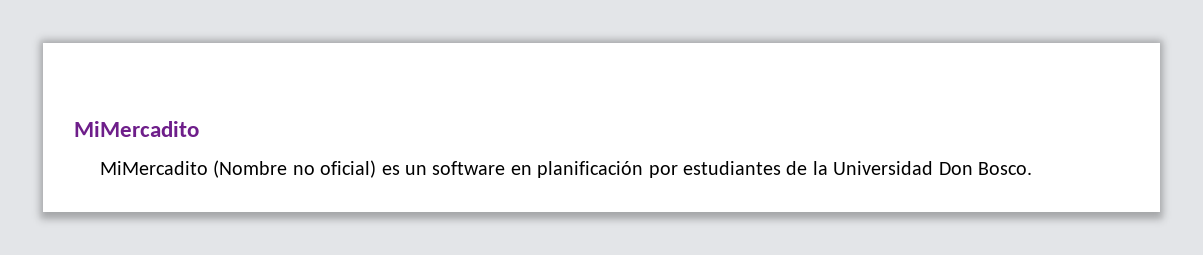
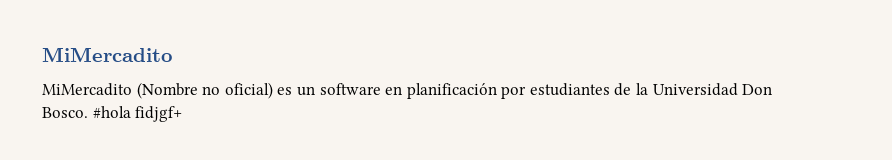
(1033, 168) none -> [92,106,183,122] #hola fidjgf+

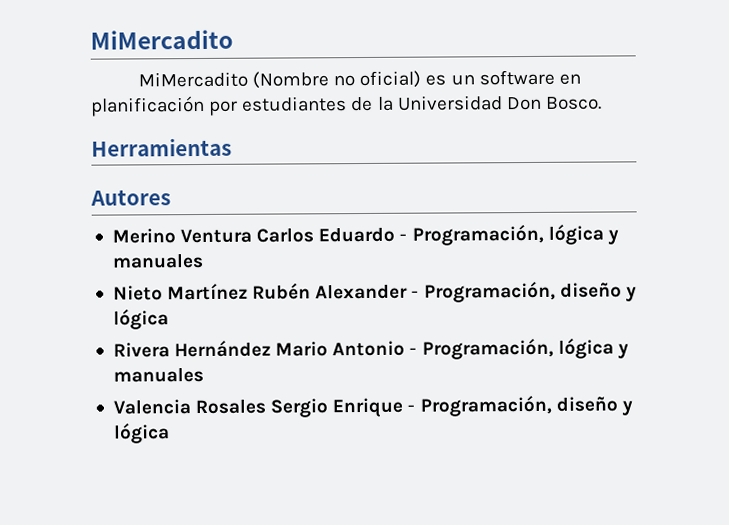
[92,106,183,122] #hola fidjgf+ -> [91,137,232,157] [90,189,171,206] [111,224,619,246] [111,252,204,269] [112,281,637,303] [112,309,169,330] [112,338,629,360] [112,366,204,383] [112,395,633,418] [112,423,170,444] // Herramientas // Autores // Merino Ventura Carlos Eduardo - Programación, lógica y manuales // Nieto Martínez Rubén Alexander - Programación, diseño y lógica // Rivera Hernández Mario Antonio - Programación, lógica y manuales // Valencia Rosales Sergio Enrique - Programación, diseño y lógica

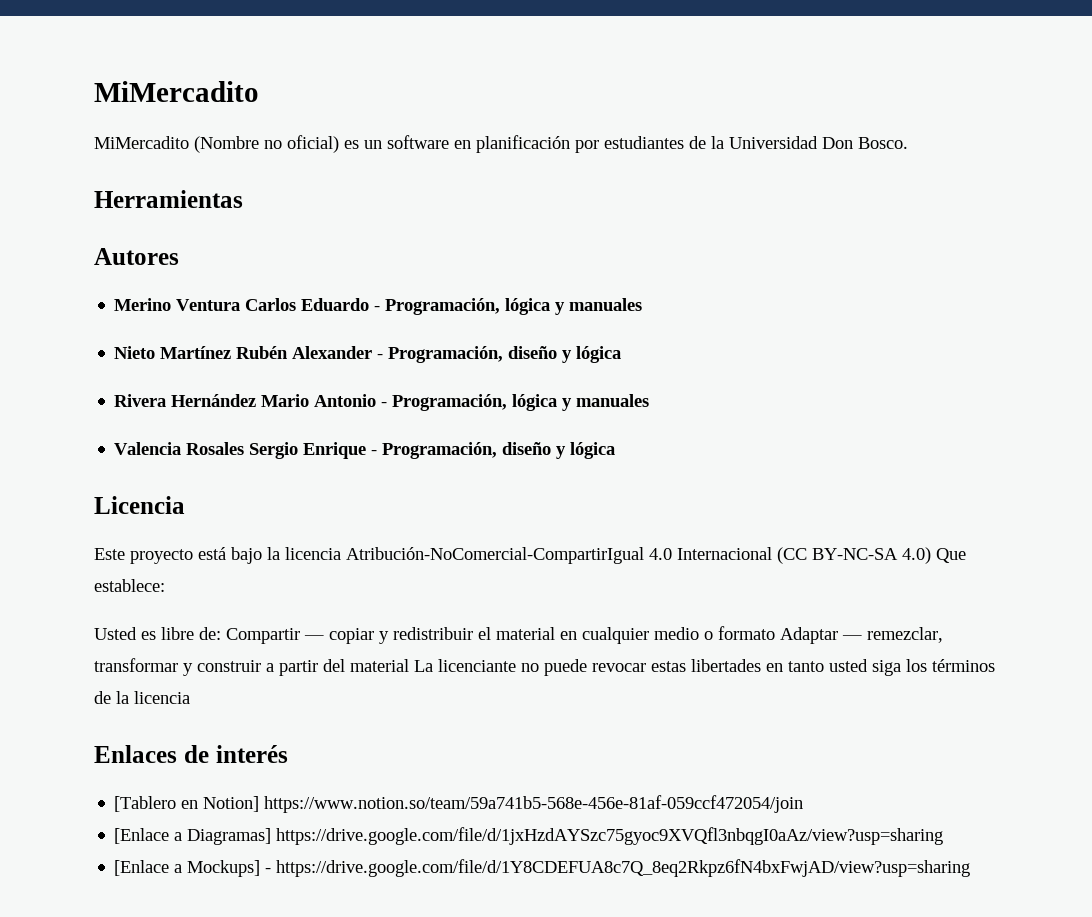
(170, 433) none -> [94,496,185,514] [94,547,966,564] [94,579,165,592] [94,626,943,644] [94,658,995,676] [94,691,190,704] [94,745,288,763] [114,795,804,813] [114,827,944,845] [114,859,971,877] // Licencia // Este proyecto está bajo la licencia Atribución-NoComercial-CompartirIgual 4.0 Internacional (CC BY-NC-SA 4.0) Que establece: // Usted es libre de: Compartir — copiar y redistribuir el material en cualquier medio o formato Adaptar — remezclar, transformar y construir a partir del material La licenciante no puede revocar estas libertades en tanto usted siga los términos de la licencia // Enlaces de interés // [Tablero en Notion] https://www.notion.so/team/59a741b5-568e-456e-81af-059ccf472054/join // [Enlace a Diagramas] https://drive.google.com/file/d/1jxHzdAYSzc75gyoc9XVQfl3nbqgI0aAz/view?usp=sharing // [Enlace a Mockups] - https://drive.google.com/file/d/1Y8CDEFUA8c7Q_8eq2Rkpz6fN4bxFwjAD/view?usp=sharing

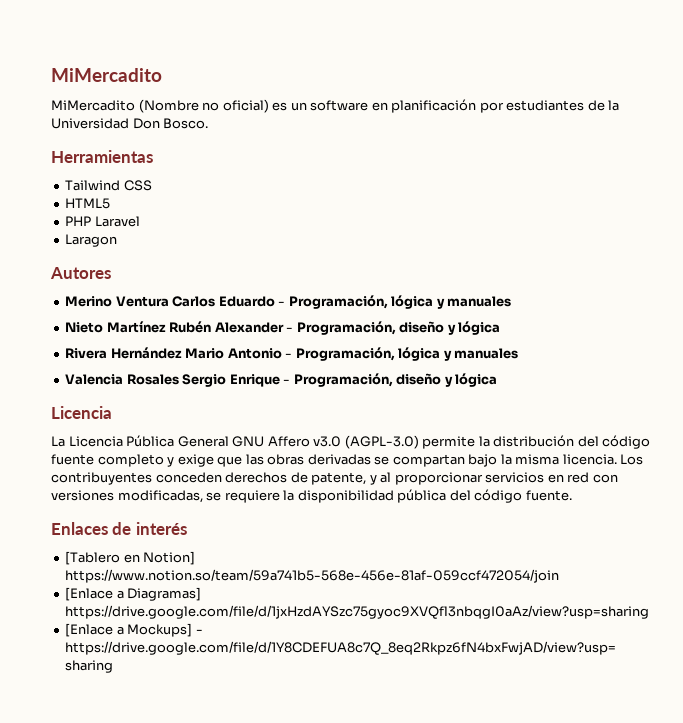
(243, 199) none -> [65,180,152,191] [65,198,111,209] [65,216,140,227] [65,234,118,247] // Tailwind CSS // HTML5 // PHP Laravel // Laragon
[94,547,966,564] [94,579,165,592] [94,626,943,644] [94,658,995,676] [94,691,190,704] Este proyecto está bajo la licencia Atribución-NoComercial-CompartirIgual 4.0 Internacional (CC BY-NC-SA 4.0) Que establece: // Usted es libre de: Compartir — copiar y redistribuir el material en cualquier medio o formato Adaptar — remezclar, transformar y construir a partir del material La licenciante no puede revocar estas libertades en tanto usted siga los términos de la licencia -> [51,435,651,449] [51,454,644,467] [51,472,618,485] [51,489,572,503] La Licencia Pública General GNU Affero v3.0 (AGPL-3.0) permite la distribución del código fuente completo y exige que las obras derivadas se compartan bajo la misma licencia. Los contribuyentes conceden derechos de patente, y al proporcionar servicios en red con versiones modificadas, se requiere la disponibilidad pública del código fuente.

